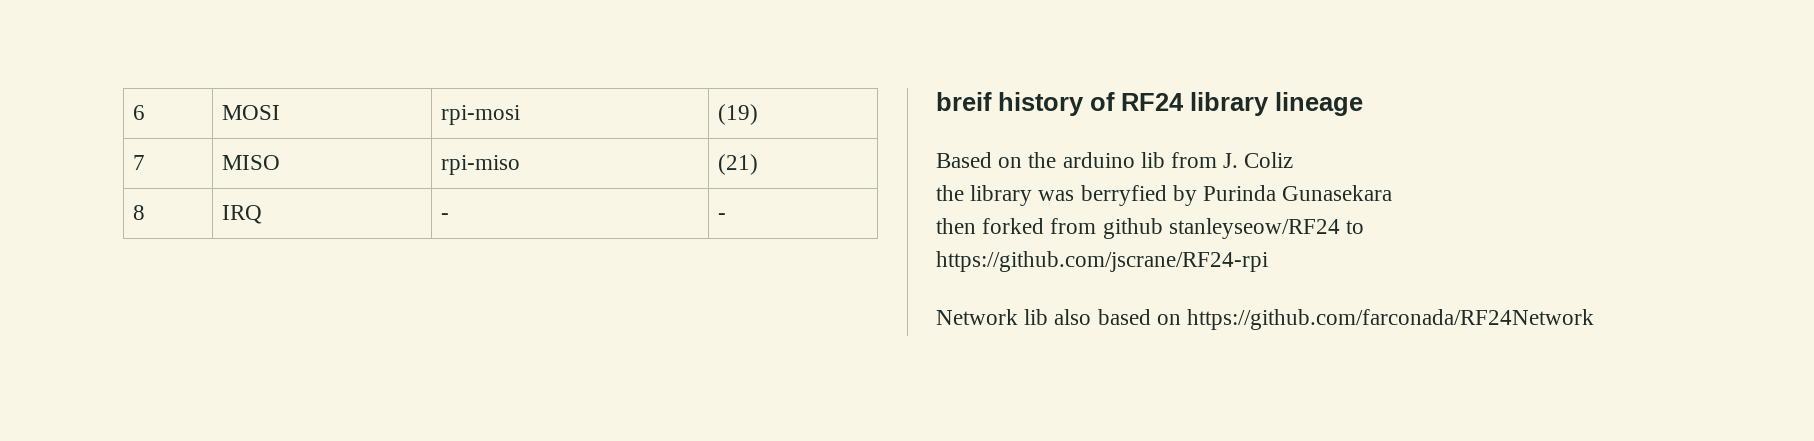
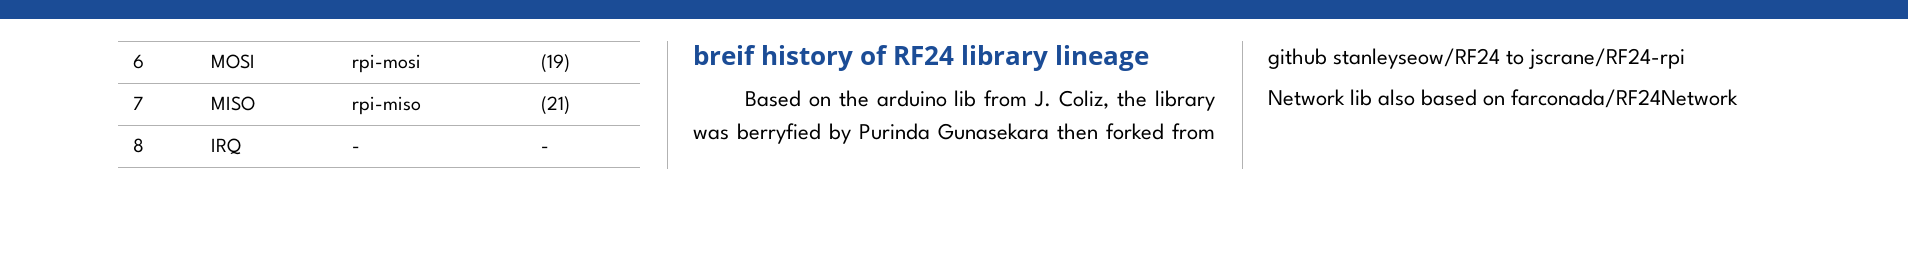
[1244,152,1294,168] Coliz // -> [1059,90,1110,109] Coliz,
(1393, 193) // -> (1049, 131) none
[936,251,1268,272] https://github.com/jscrane/RF24-rpi -> [1528,48,1686,69] jscrane/RF24-rpi
[1187,309,1595,330] https://github.com/farconada/RF24Network -> [1511,89,1739,108] farconada/RF24Network

